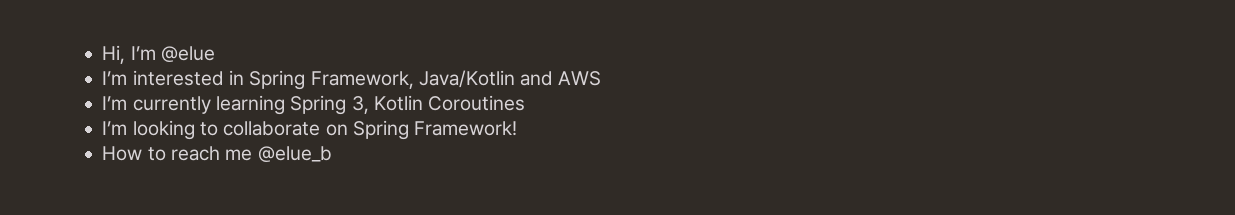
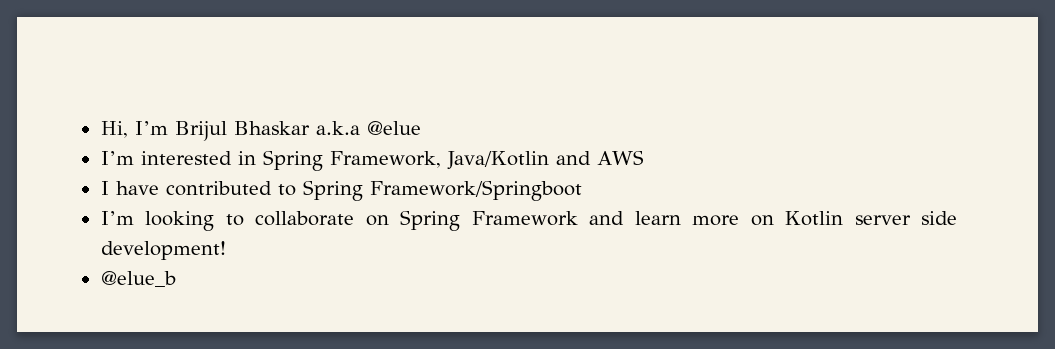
(156, 53) none -> [174,121,360,141] Brijul Bhaskar a.k.a
[102,95,526,115] I’m currently learning Spring 3, Kotlin Coroutines -> [100,180,582,201] I have contributed to Spring Framework/Springboot
[414,121,518,136] [102,146,253,161] Framework! // How to reach me -> [471,211,958,226] [100,241,226,260] Framework and learn more on Kotlin server side development! //

